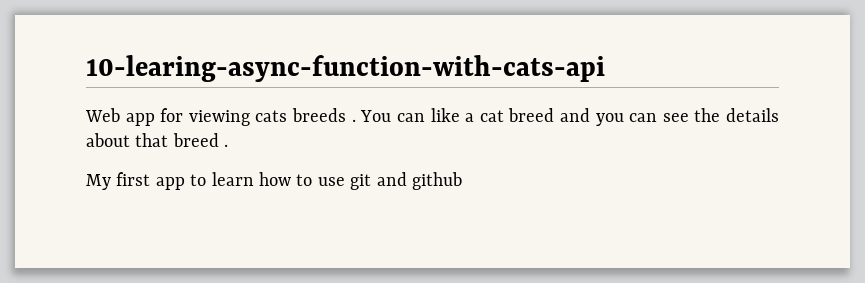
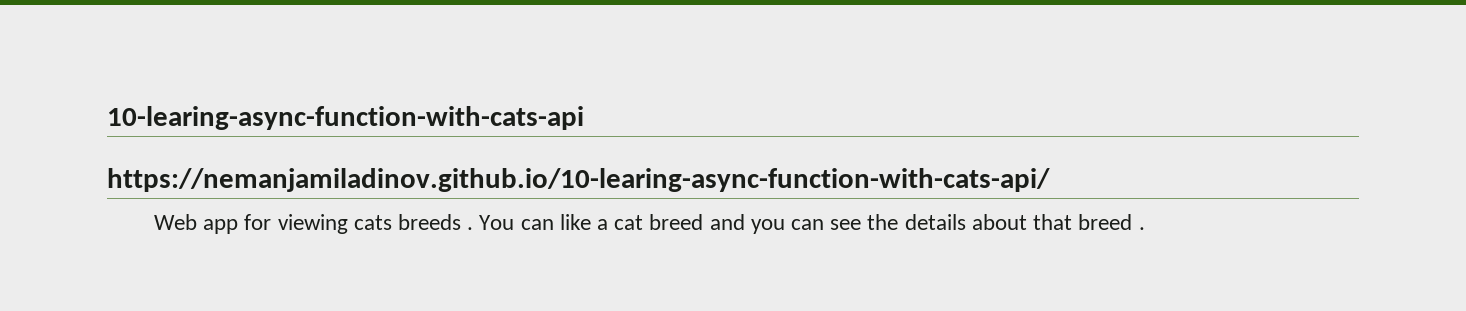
(605, 68) none -> [107,168,1050,192] // https://nemanjamiladinov.github.io/10-learing-async-function-with-cats-api/
[86,172,462,190] // My first app to learn how to use git and github -> (1145, 228) none

